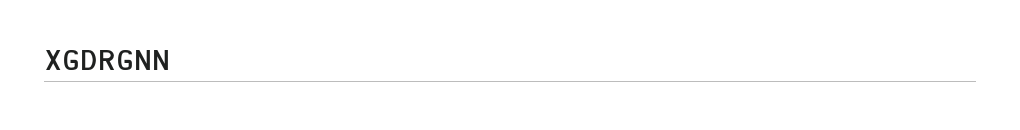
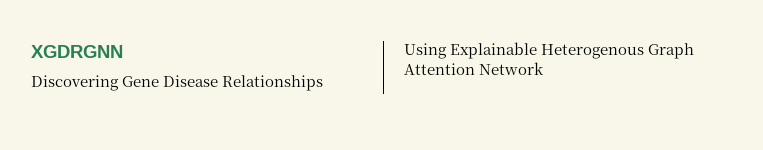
(170, 60) none -> [31,75,324,91] [404,42,695,59] [404,62,545,75] // Discovering Gene Disease Relationships Using Explainable Heterogenous Graph Attention Network

